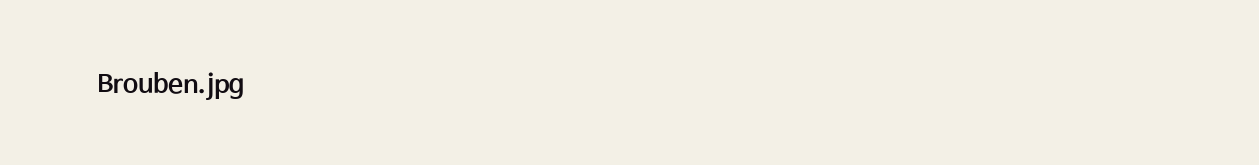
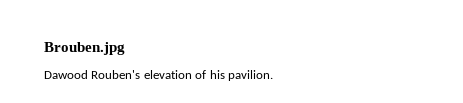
(244, 86) none -> [44,70,273,81] // Dawood Rouben's elevation of his pavilion.

